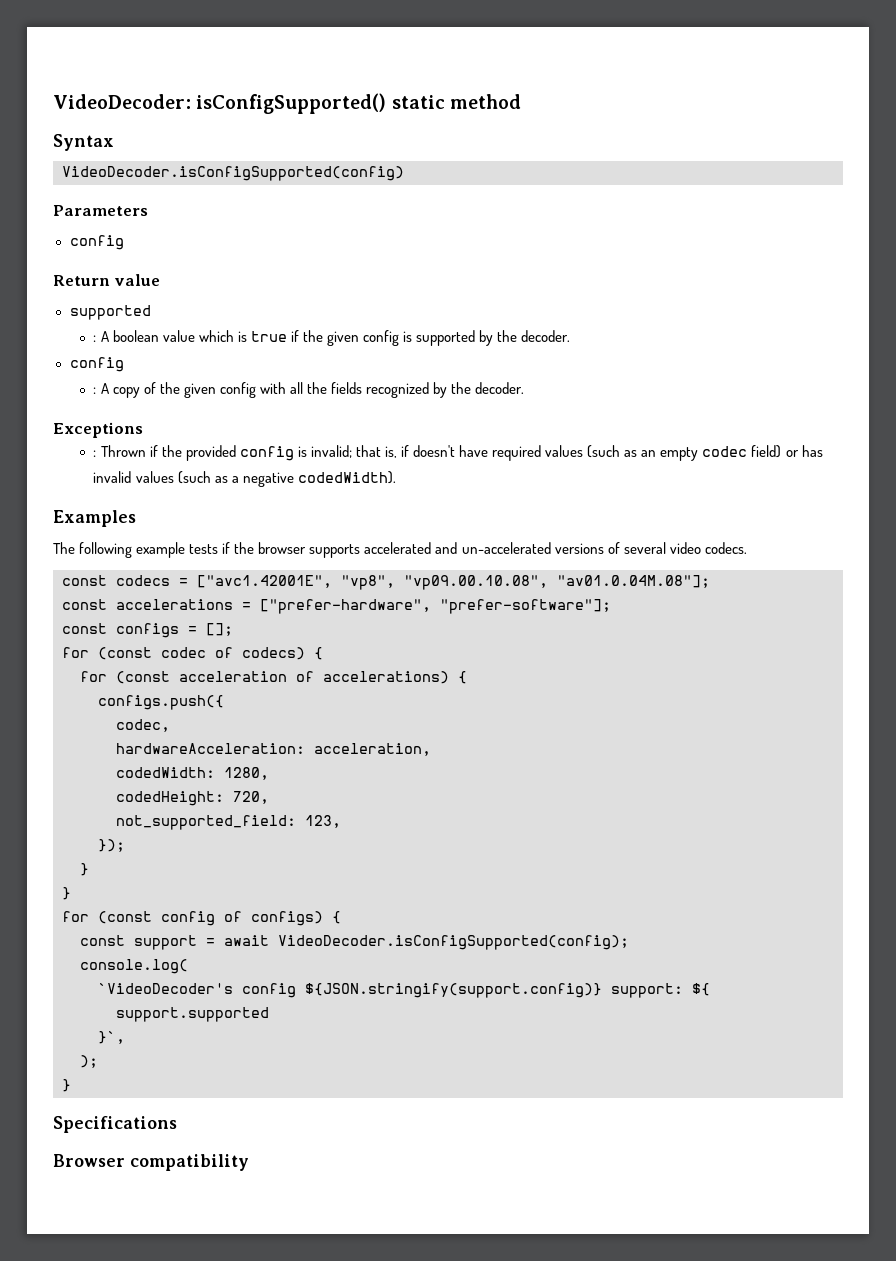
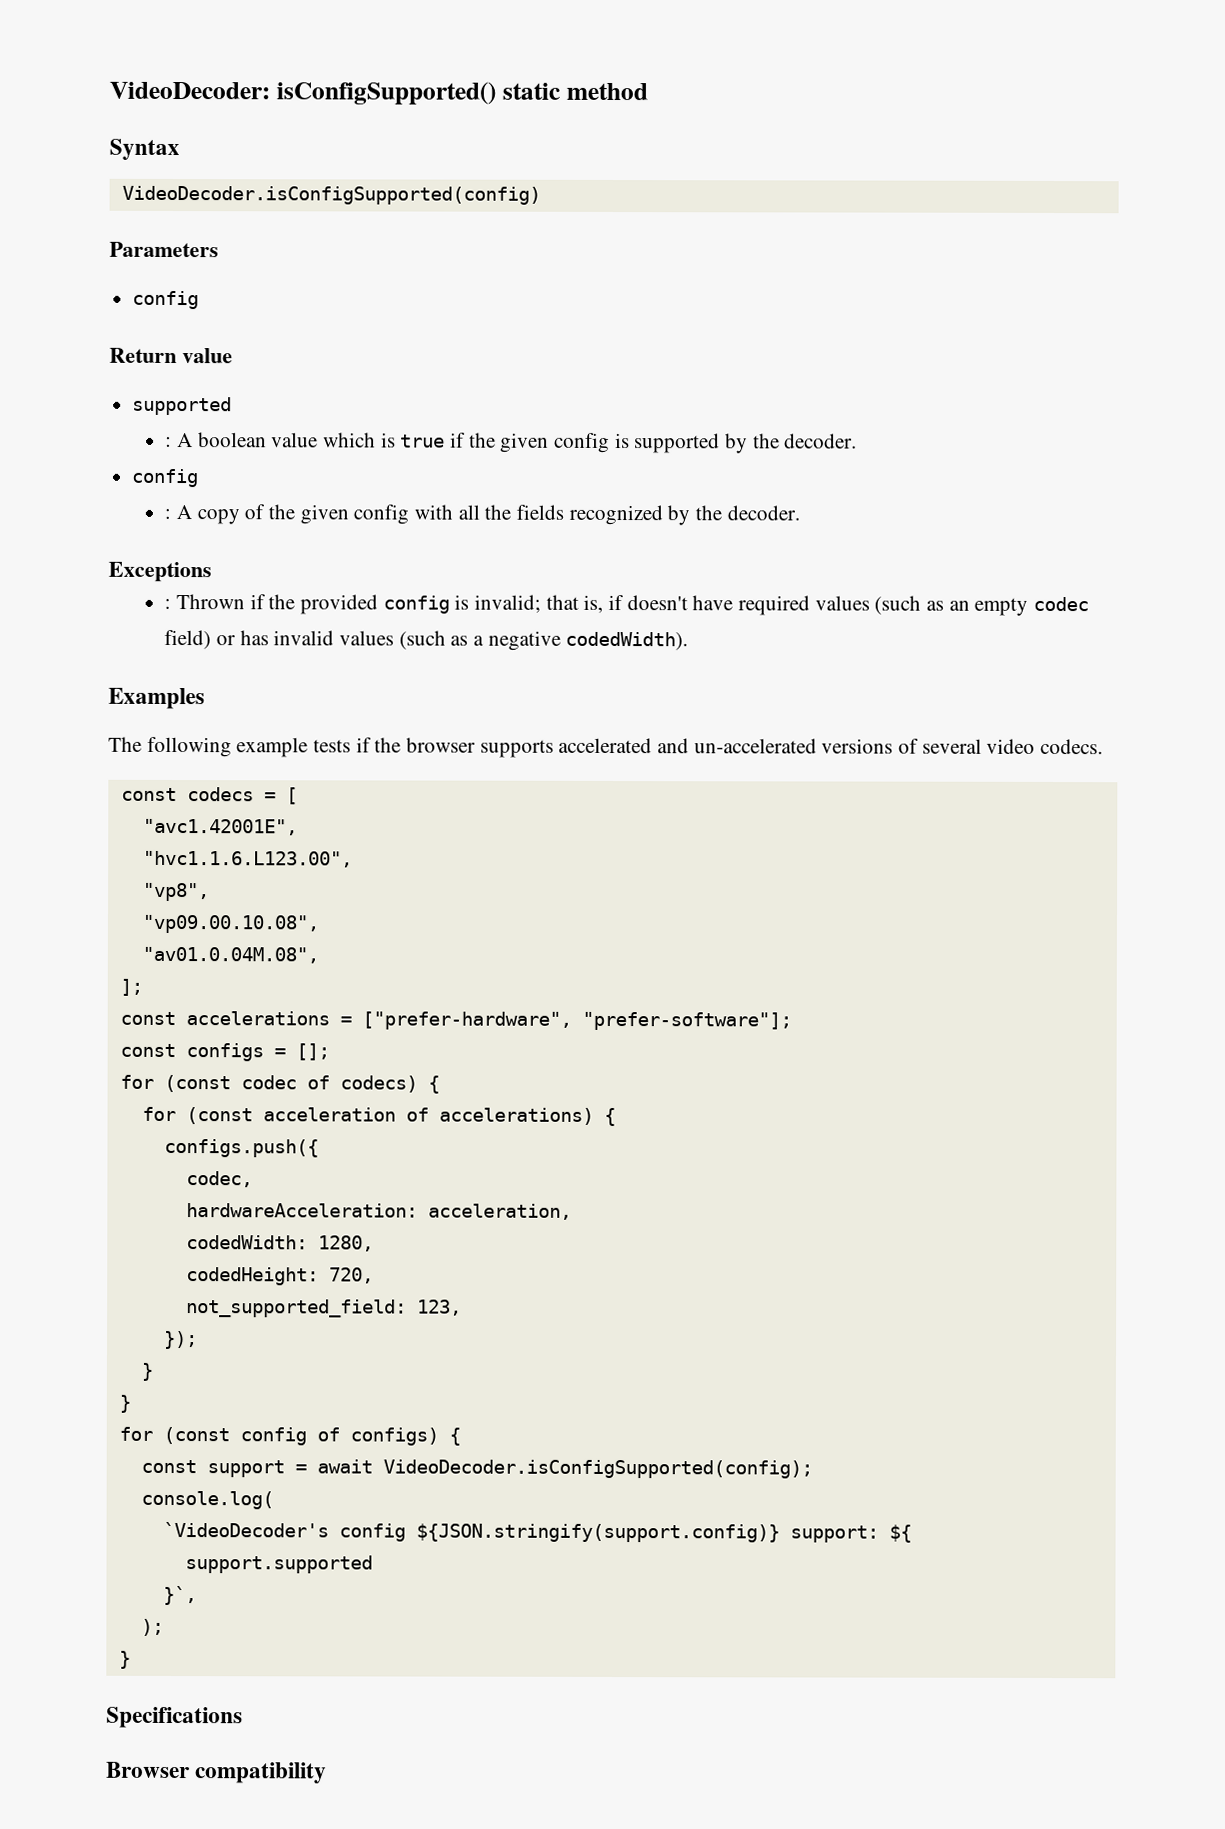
[197,575,332,588] ["avc1.42001E", -> [285,787,298,805] [142,818,298,836] [142,850,353,868] [ // "avc1.42001E", // "hvc1.1.6.L123.00", //
(395, 582) none -> (210, 892) //
[557,575,710,588] "av01.0.04M.08"]; -> [141,946,319,964] [119,978,143,996] // "av01.0.04M.08", // ];

